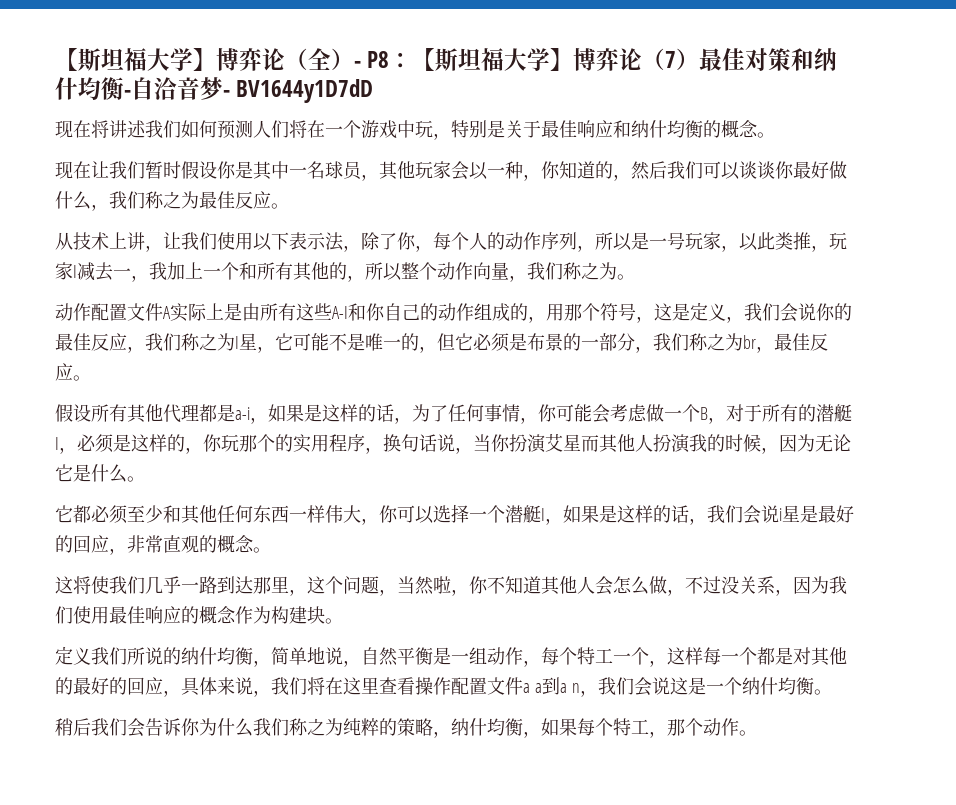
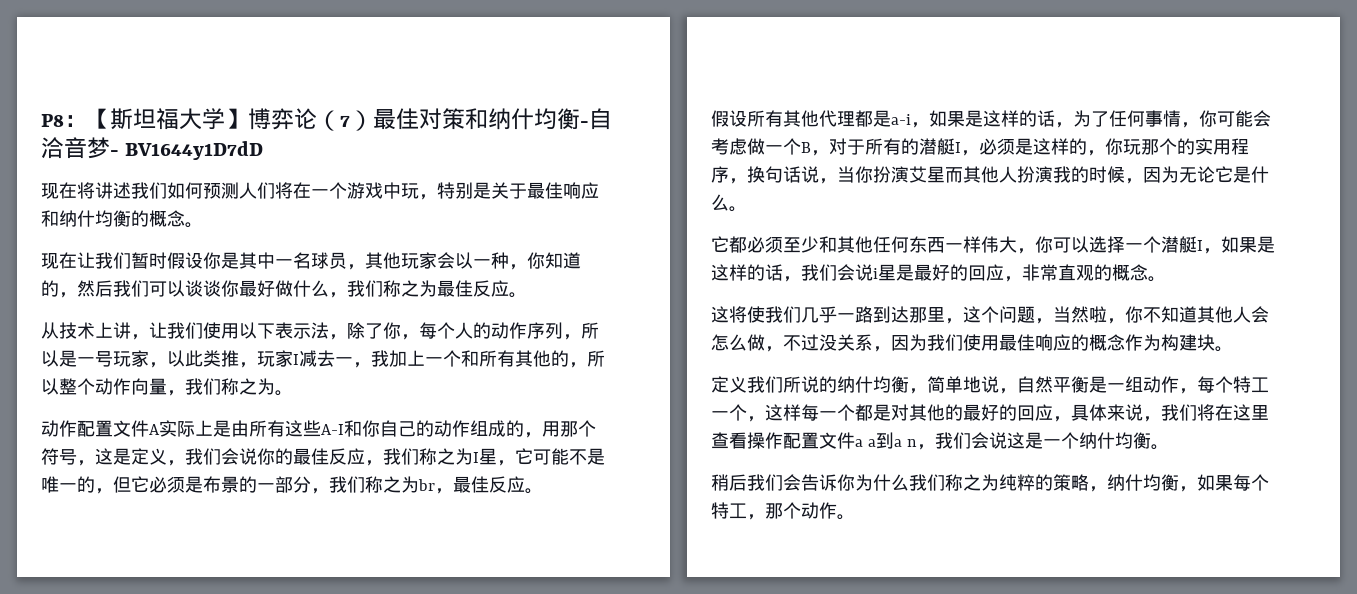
[55,48,361,71] 【斯坦福大学】博弈论（全）- -> (41, 120) none

